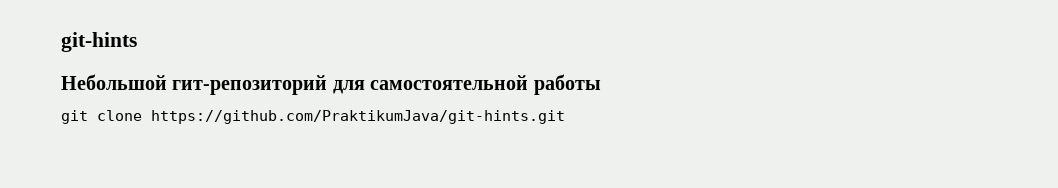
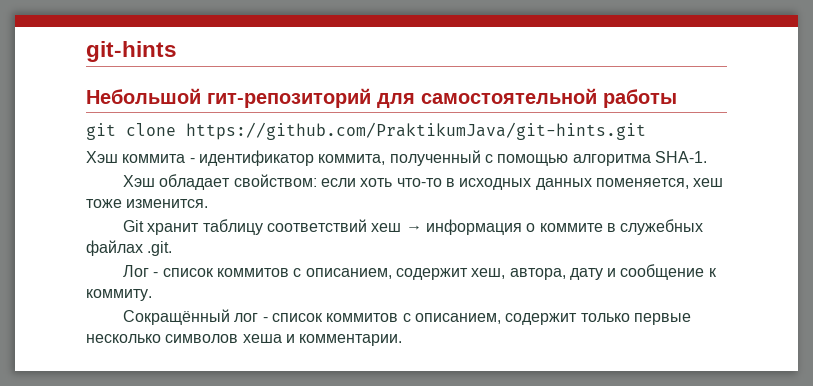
(565, 117) none -> [86,150,707,166] [122,174,724,190] [86,199,209,208] [122,219,704,235] [86,240,173,256] [122,264,717,280] [86,289,152,301] [122,309,691,325] [86,334,403,346] // Хэш коммита - идентификатор коммита, полученный с помощью алгоритма SHA-1. // Хэш обладает свойством: если хоть что-то в исходных данных поменяется, хеш тоже изменится. // Git хранит таблицу соответствий хеш → информация о коммите в служебных файлах .git. // Лог - список коммитов с описанием, содержит хеш, автора, дату и сообщение к коммиту. // Сокращённый лог - список коммитов с описанием, содержит только первые несколько символов хеша и комментарии.

